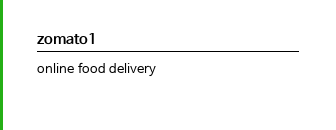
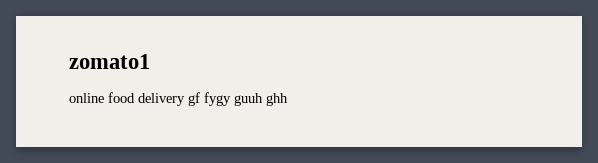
(157, 70) none -> [188,92,288,106] gf fygy guuh ghh

